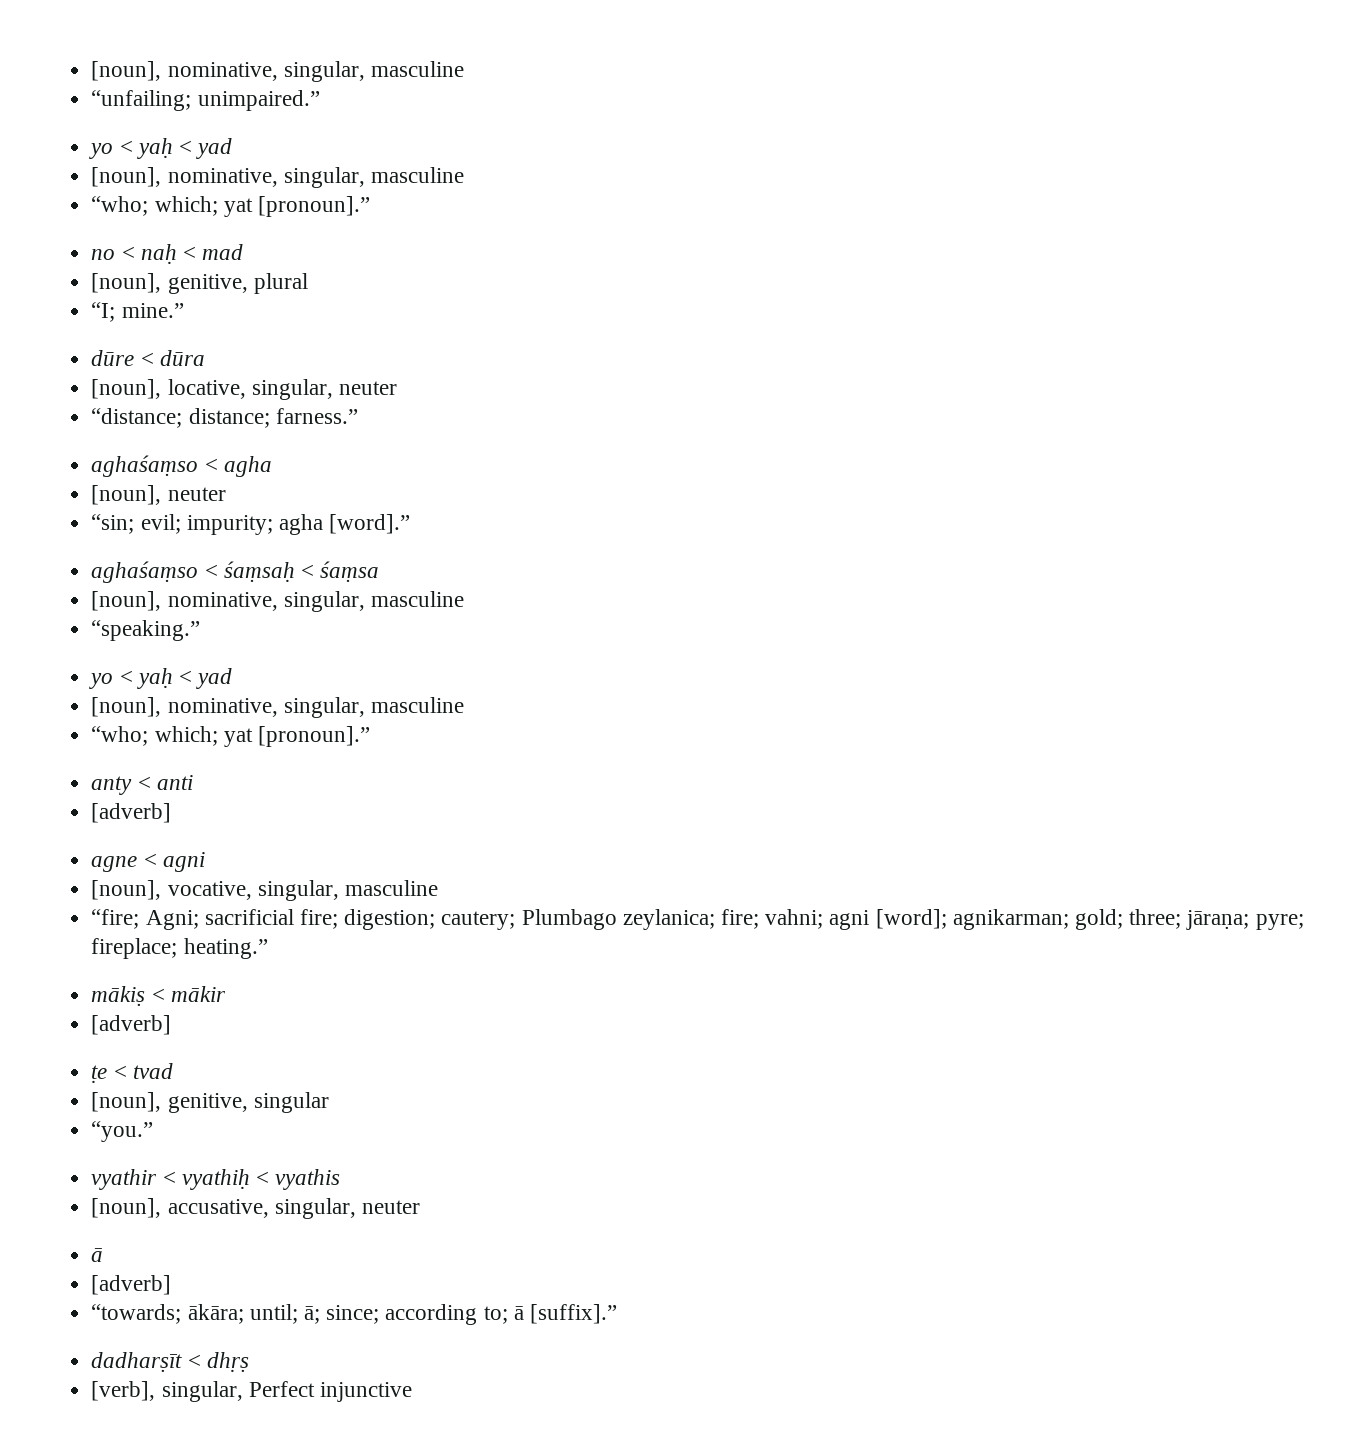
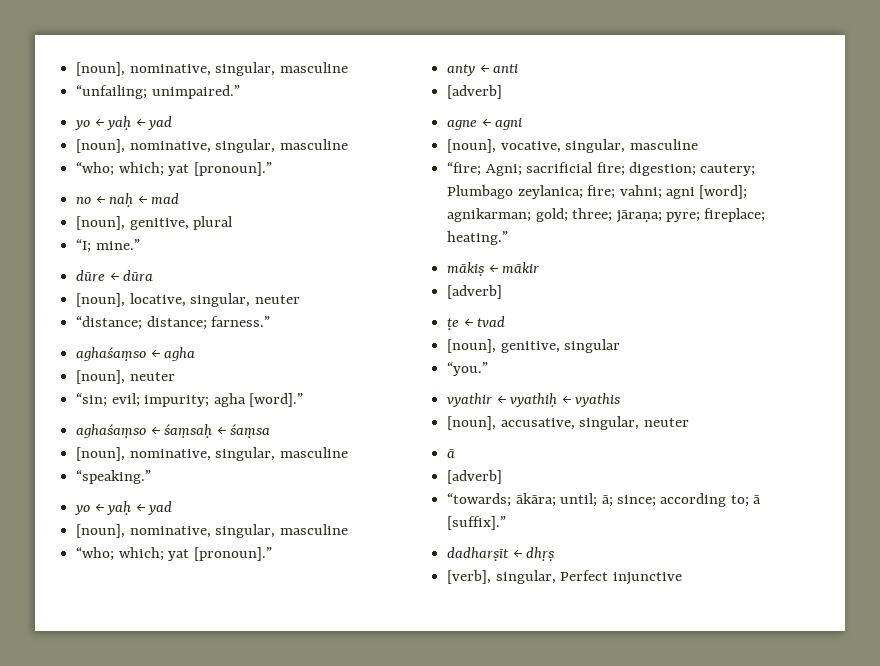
[119,138,192,159] < yaḥ < -> [94,116,145,130] ← yaḥ ←
[121,244,196,264] < naḥ < -> [95,193,147,207] ← naḥ ←
[140,352,154,366] < -> [109,272,119,281] ←
[204,458,218,472] < -> [150,349,160,358] ←
[204,561,314,582] < śaṃsaḥ < -> [150,424,226,438] ← śaṃsaḥ ←
[119,668,192,689] < yaḥ < -> [94,501,145,515] ← yaḥ ←
[137,776,151,790] < -> [479,64,489,73] ←
[143,853,157,867] < -> [481,118,491,127] ←
[151,988,165,1002] < -> [488,264,498,273] ←
[113,1065,127,1079] < -> [463,318,473,327] ←
[162,1169,269,1190] < vyathiḥ < -> [496,393,571,407] ← vyathiḥ ←
[187,1354,201,1368] < -> [512,549,522,558] ←

